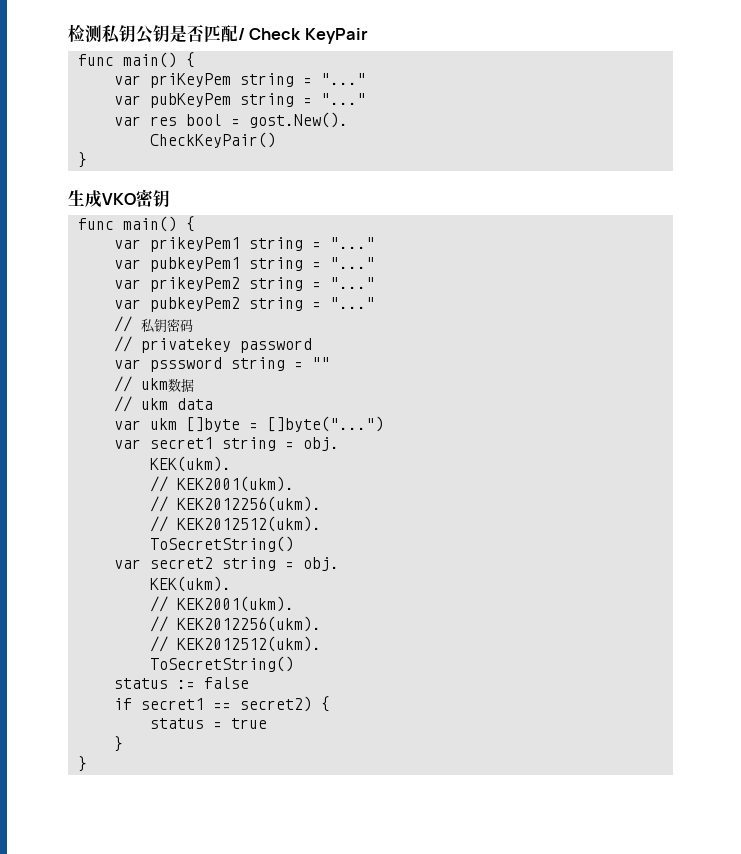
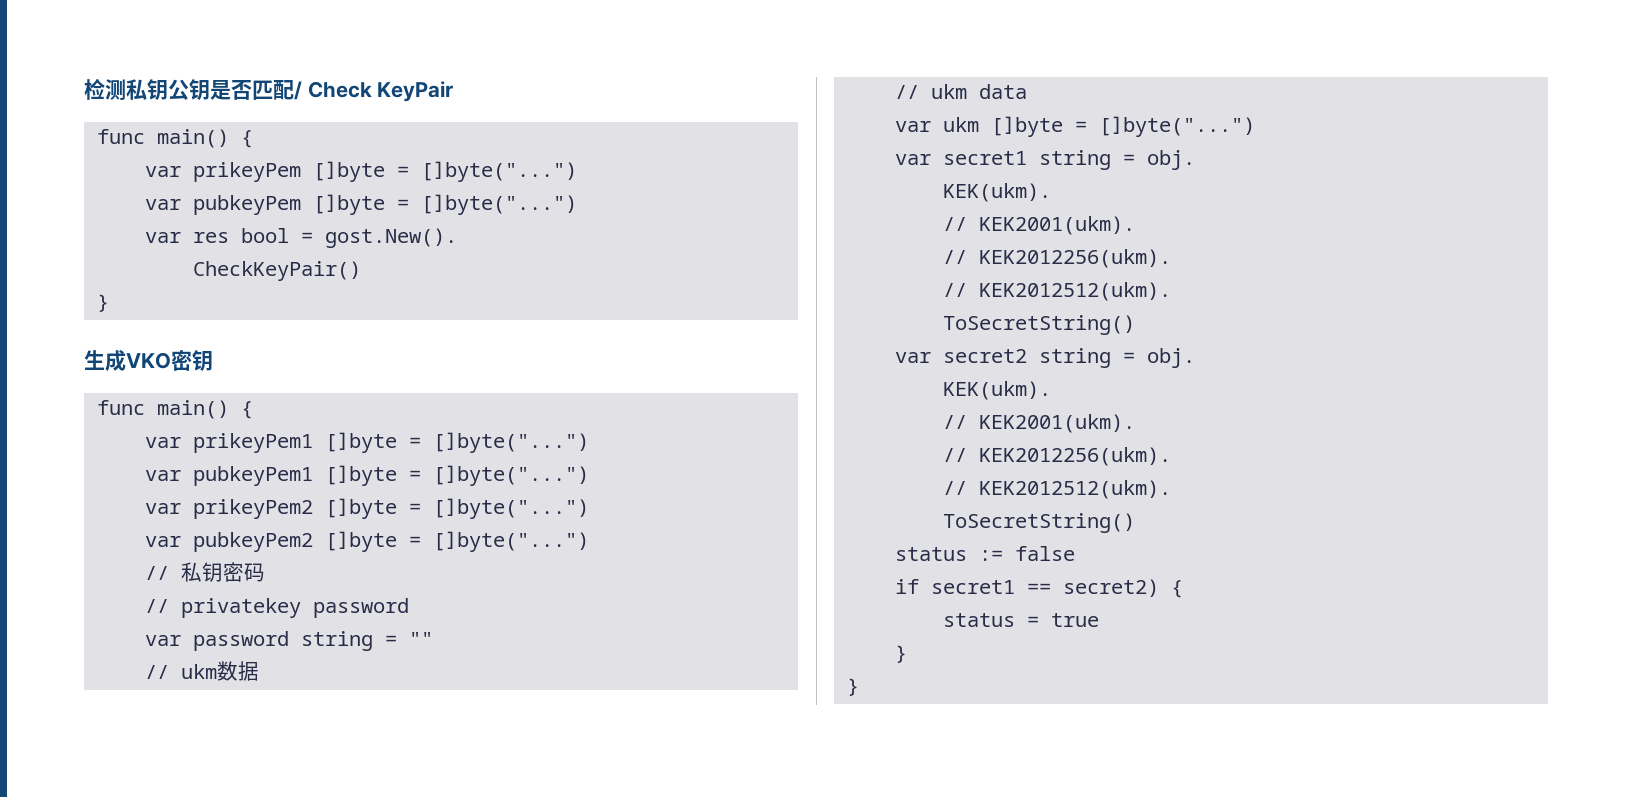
[150,73,367,88] [114,93,367,108] priKeyPem string = "..." // var pubKeyPem string = "..." -> [192,161,577,182] [144,194,577,215] prikeyPem []byte = []byte("...") // var pubkeyPem []byte = []byte("...")
[249,237,376,251] string = "..." -> [324,432,589,453] []byte = []byte("...")
[249,257,376,271] string = "..." -> [324,465,589,486] []byte = []byte("...")
[249,277,376,291] string = "..." -> [324,498,589,519] []byte = []byte("...")
[249,297,376,311] string = "..." -> [324,531,589,552] []byte = []byte("...")
[150,357,223,372] psssword -> [192,631,289,651] password

